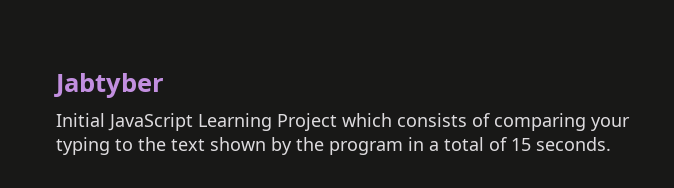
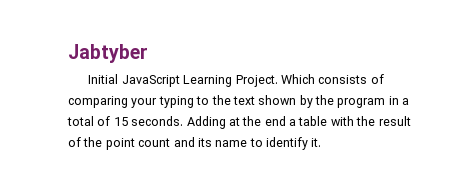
[277,113,392,131] Project which -> [235,74,315,87] Project. Which
(611, 144) none -> [186,116,411,129] [68,137,322,150] Adding at the end a table with the result of the point count and its name to identify it.

